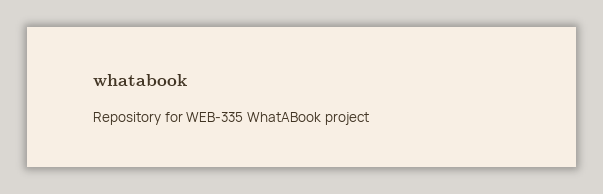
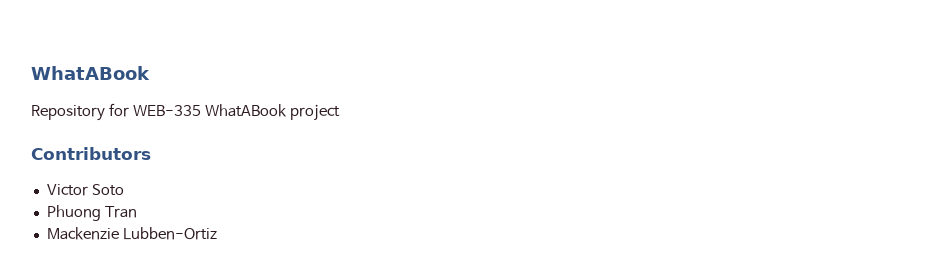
[93,74,187,87] whatabook -> [31,66,150,80] WhatABook
(369, 118) none -> [31,147,151,160] [46,184,124,196] [46,205,137,221] [46,227,217,240] // Contributors // Victor Soto // Phuong Tran // Mackenzie Lubben-Ortiz

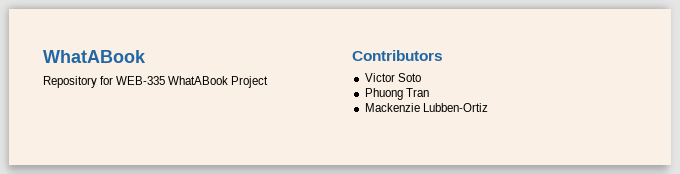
[289,104,340,121] project -> [231,76,269,88] Project

